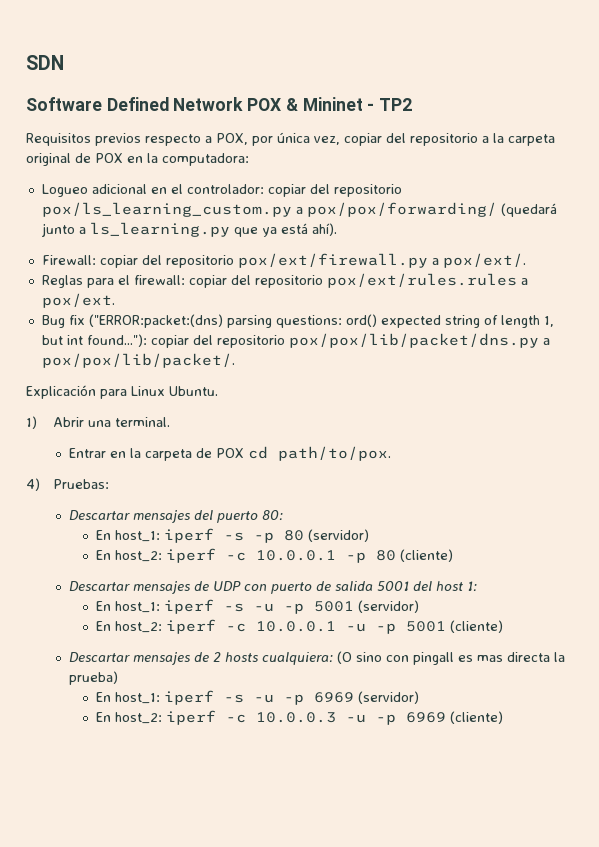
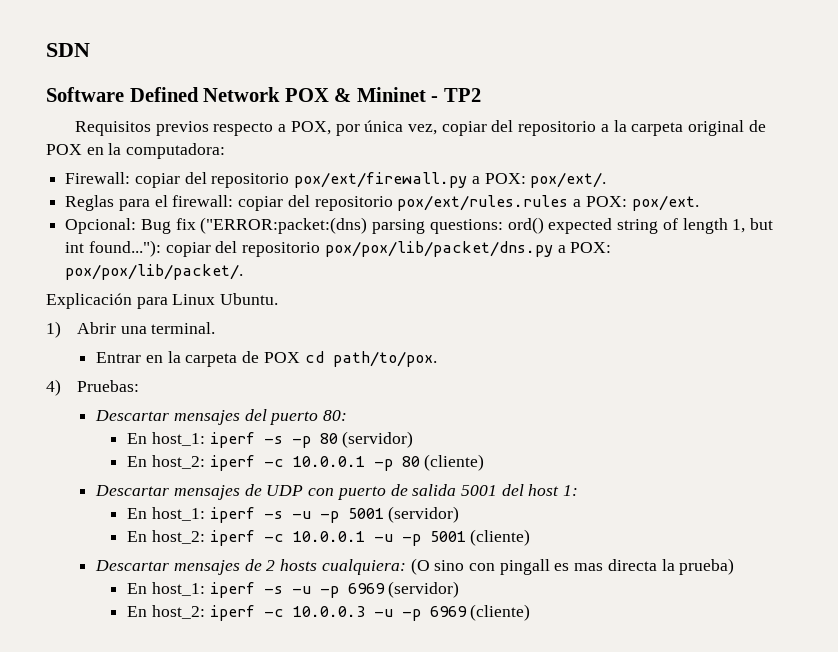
[41,184,402,197] [41,202,557,217] [41,222,337,237] // Logueo adicional en el controlador: copiar del repositorio pox/ls_learning_custom.py a pox/pox/forwarding/ (quedará junto a ls_learning.py que ya está ahí). -> (226, 151) none
(439, 261) none -> [484,173,526,184] POX:
(528, 281) none -> [585,196,627,207] POX:
(115, 300) none -> [65,218,137,234] Opcional:
(550, 341) none -> [570,242,612,253] POX:

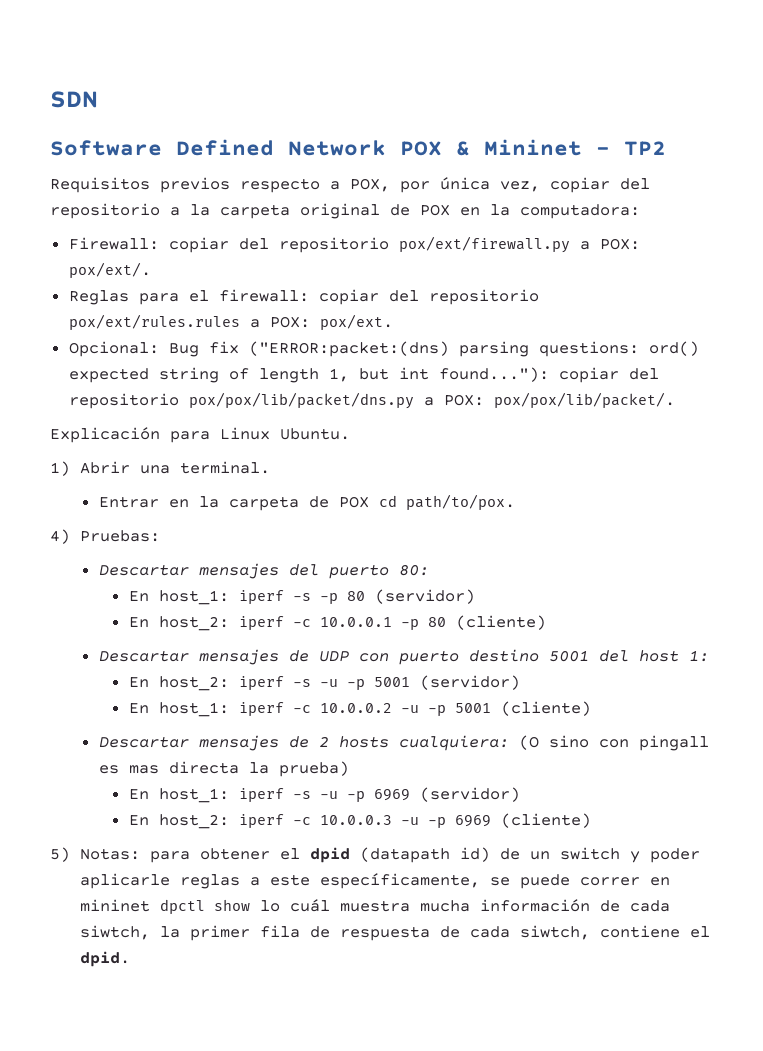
[390,484,457,496] de salida -> [468,649,539,662] destino
[151,507,205,521] host_1: -> [158,676,229,691] host_2:
[151,530,365,546] host_2: iperf -c 10.0.0.1 -> [158,702,392,717] host_1: iperf -c 10.0.0.2
(531, 612) none -> [50,847,701,863] [80,873,671,889] [80,899,671,914] [80,925,711,941] [80,951,131,967] // 5) Notas: para obtener el dpid (datapath id) de un switch y poder aplicarle reglas a este específicamente, se puede correr en mininet dpctl show lo cuál muestra mucha información de cada siwtch, la primer fila de respuesta de cada siwtch, contiene el dpid.

